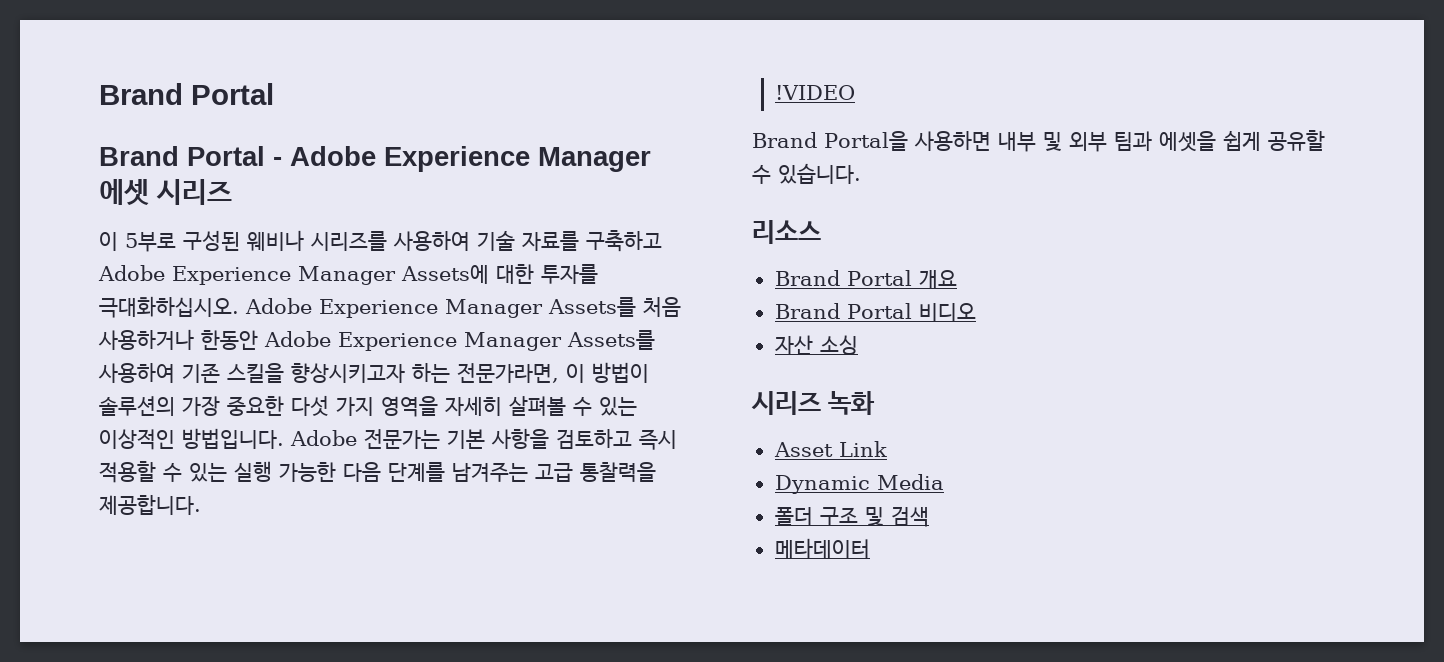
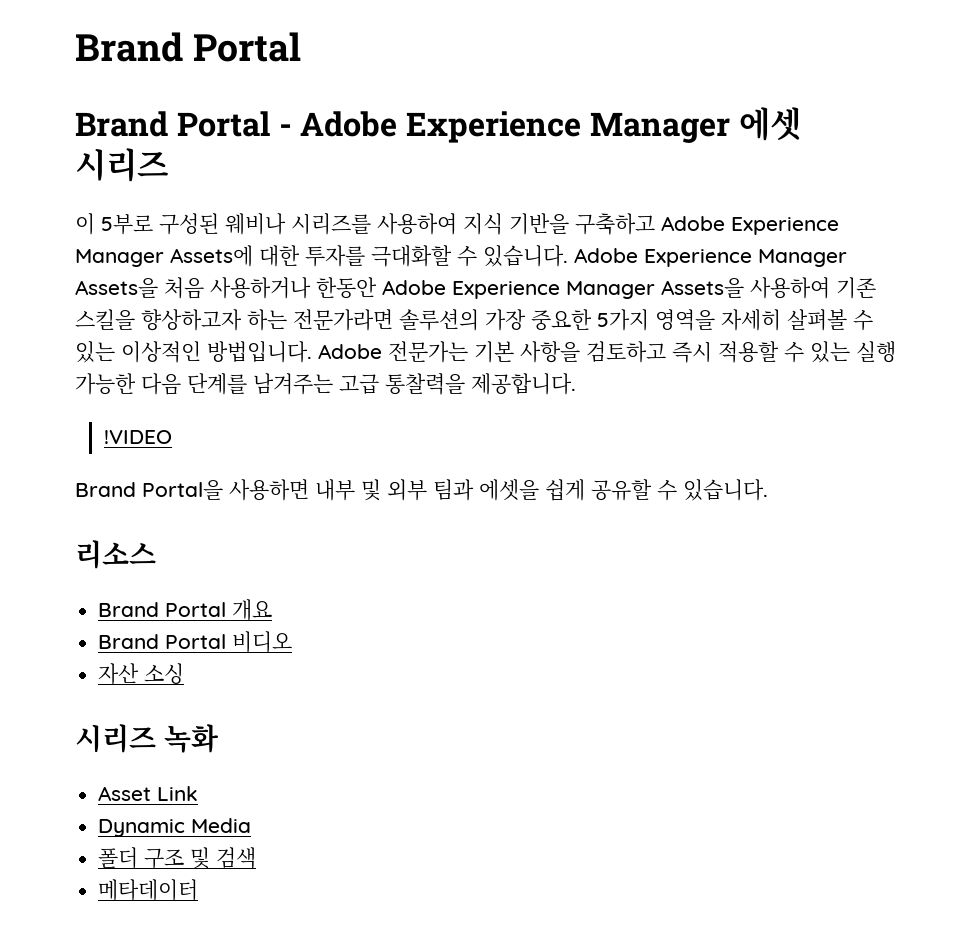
[477,230,579,251] 기술 자료를 -> [463,213,569,235] 지식 기반을
[99,296,636,318] 극대화하십시오. Adobe Experience Manager Assets를 -> [371,245,847,267] [75,278,158,298] 극대화할 수 있습니다. Adobe Experience Manager Assets을
[567,330,655,350] Assets를 -> [661,278,744,298] Assets을
[291,362,649,383] 향상시키고자 하는 전문가라면, 이 방법이 -> [141,309,393,331] 향상하고자 하는 전문가라면
[291,395,374,416] 다섯 가지 -> [597,309,649,331] 5가지

